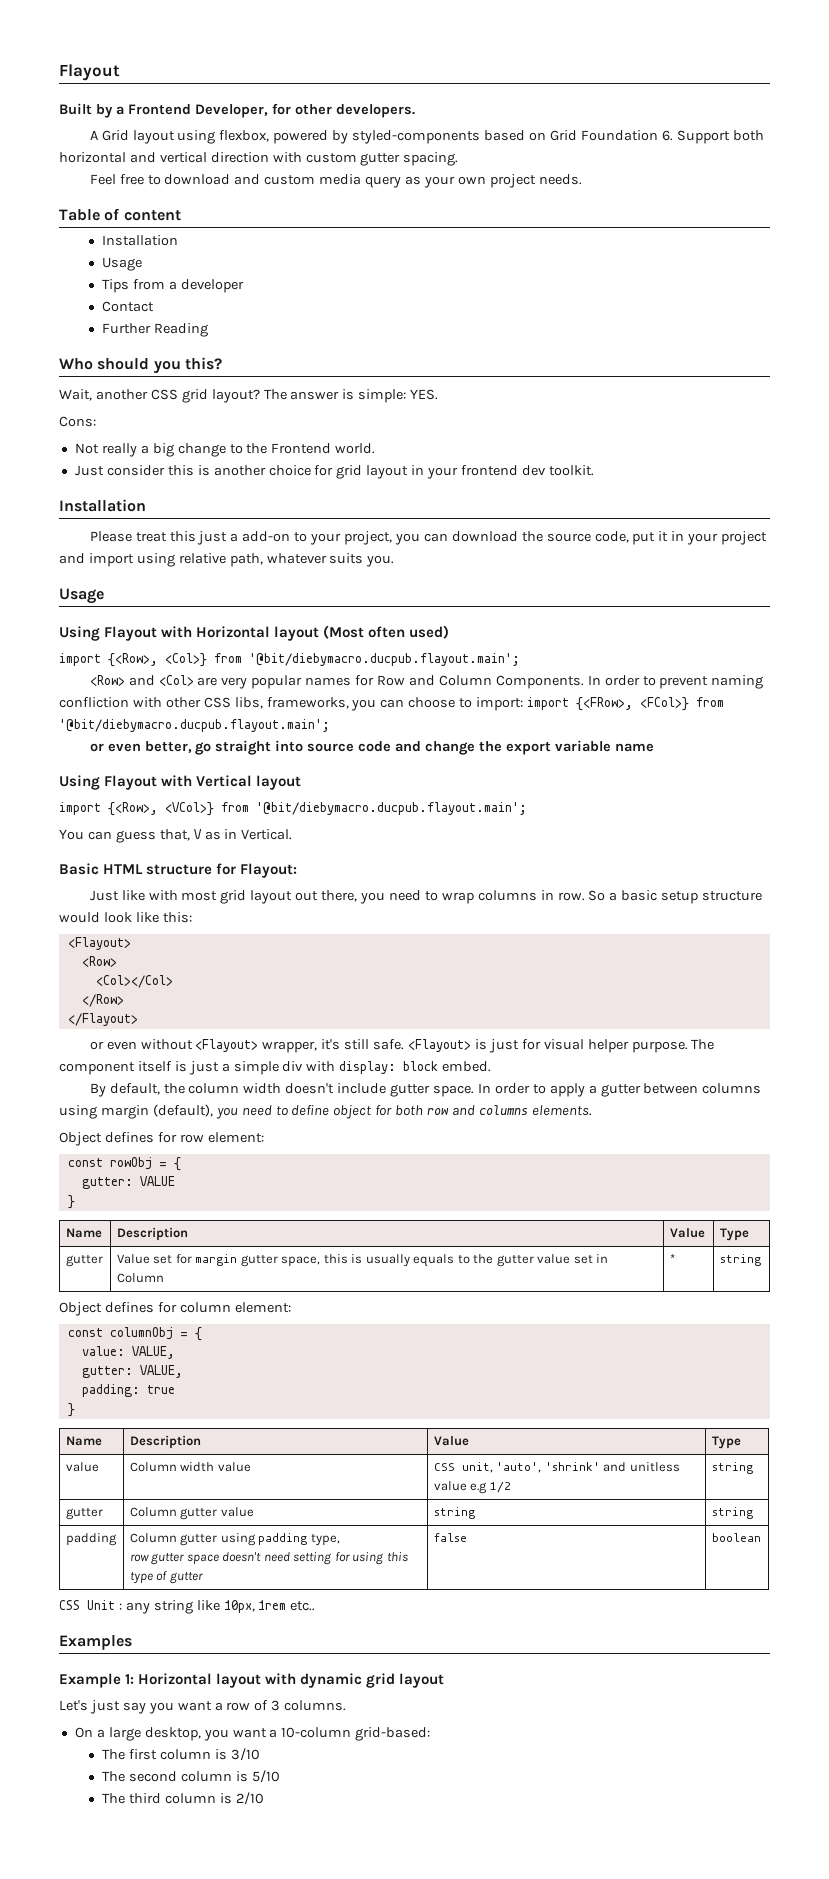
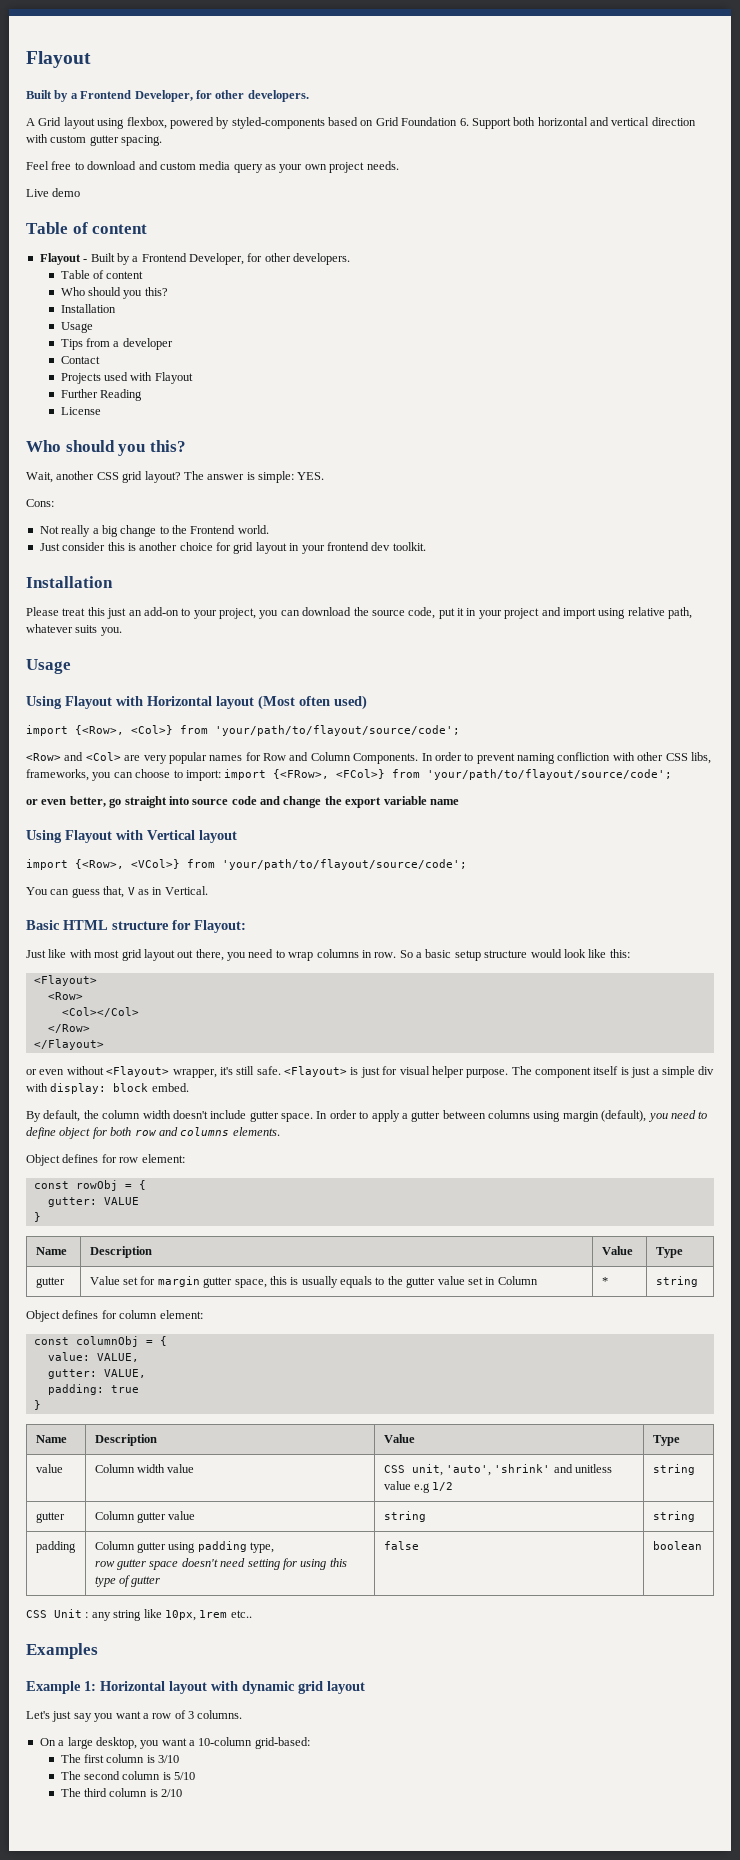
[59,208,181,221] // Table of content -> [26,188,81,197] [26,222,148,234] [39,253,351,265] [60,270,144,279] [60,287,168,299] // Live demo // Table of content // Flayout - Built by a Frontend Developer, for other developers. // Table of content // Who should you this?
(155, 306) none -> [60,372,193,384] // Projects used with Flayout
(209, 330) none -> [60,407,101,415] // License
[230,533,239,542] a -> [128,610,142,616] an
[249,653,520,666] '@bit/diebymacro.ducpub.flayout.main'; -> [215,725,460,736] 'your/path/to/flayout/source/code';
[59,719,330,732] '@bit/diebymacro.ducpub.flayout.main'; -> [427,769,673,780] 'your/path/to/flayout/source/code';
[256,802,527,815] '@bit/diebymacro.ducpub.flayout.main'; -> [222,859,467,870] 'your/path/to/flayout/source/code';

